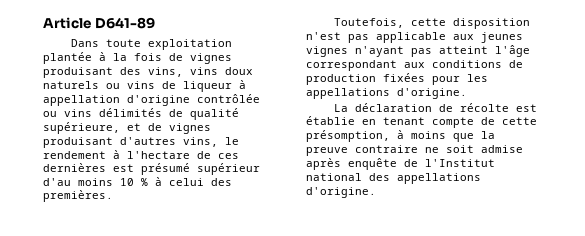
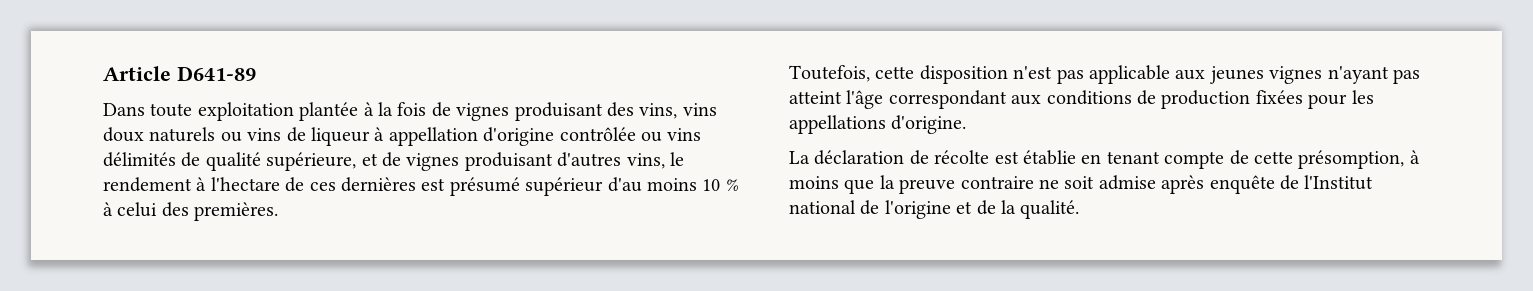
[369,173,481,184] [306,187,376,198] des appellations d'origine. -> [860,200,1080,219] de l'origine et de la qualité.

